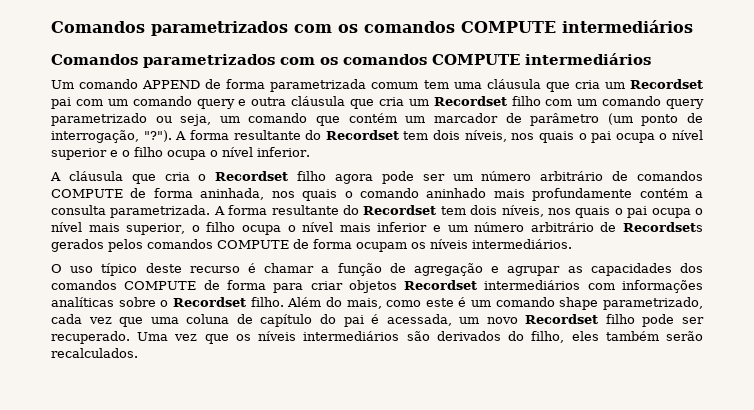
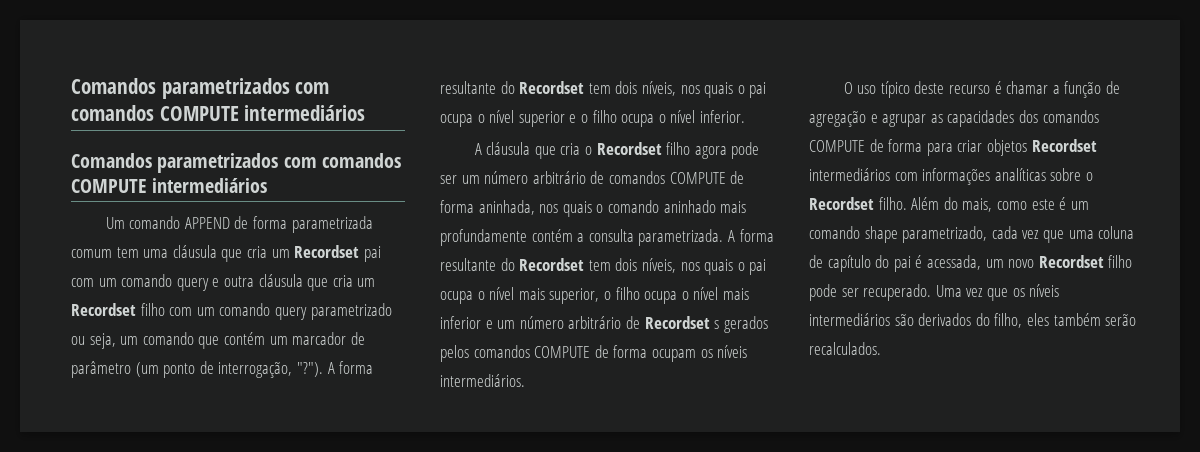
[51,21,358,36] Comandos parametrizados com os -> [71,78,330,99] Comandos parametrizados com
[320,57,338,65] os -> (317, 162) none
[623,222,704,232] Recordsets -> [644,316,720,329] Recordset s

